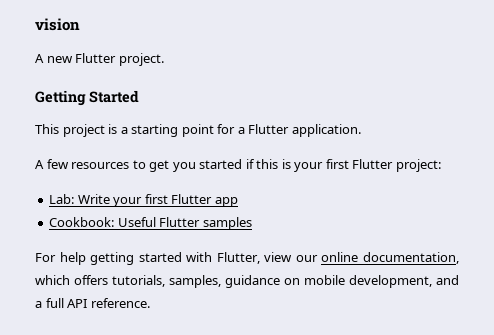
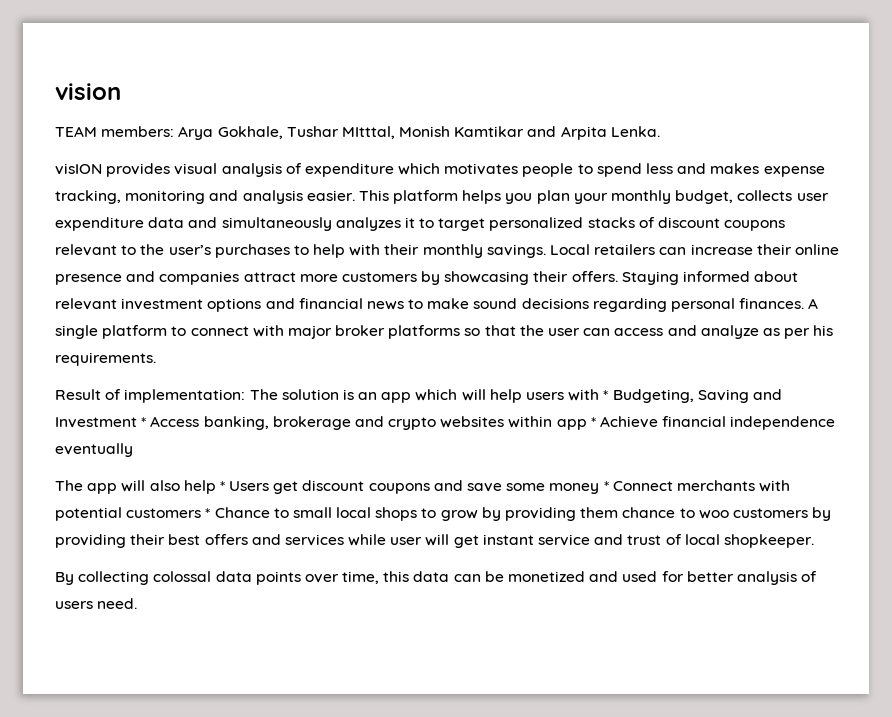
[35,53,164,66] [35,90,139,106] [35,124,361,137] [35,159,441,172] [49,194,238,207] [49,217,252,230] [35,252,459,265] [35,275,459,288] [35,298,150,308] A new Flutter project. // Getting Started // This project is a starting point for a Flutter application. // A few resources to get you started if this is your first Flutter project: // Lab: Write your first Flutter app // Cookbook: Useful Flutter samples // For help getting started with Flutter, view our online documentation, which offers tutorials, samples, guidance on mobile development, and a full API reference. -> [55,126,660,140] [55,163,825,177] [55,190,829,204] [55,217,786,231] [55,244,839,258] [55,271,799,285] [55,298,819,312] [55,325,834,339] [55,352,156,366] [55,389,782,403] [55,416,836,430] [55,443,133,457] [55,480,791,494] [55,507,832,521] [55,534,814,548] [55,571,818,585] [55,598,138,609] TEAM members: Arya Gokhale, Tushar MItttal, Monish Kamtikar and Arpita Lenka. // visION provides visual analysis of expenditure which motivates people to spend less and makes expense tracking, monitoring and analysis easier. This platform helps you plan your monthly budget, collects user expenditure data and simultaneously analyzes it to target personalized stacks of discount coupons relevant to the user’s purchases to help with their monthly savings. Local retailers can increase their online presence and companies attract more customers by showcasing their offers. Staying informed about relevant investment options and financial news to make sound decisions regarding personal finances. A single platform to connect with major broker platforms so that the user can access and analyze as per his requirements. // Result of implementation: The solution is an app which will help users with * Budgeting, Saving and Investment * Access banking, brokerage and crypto websites within app * Achieve financial independence eventually // The app will also help * Users get discount coupons and save some money * Connect merchants with potential customers * Chance to small local shops to grow by providing them chance to woo customers by providing their best offers and services while user will get instant service and trust of local shopkeeper. // By collecting colossal data points over time, this data can be monetized and used for better analysis of users need.

